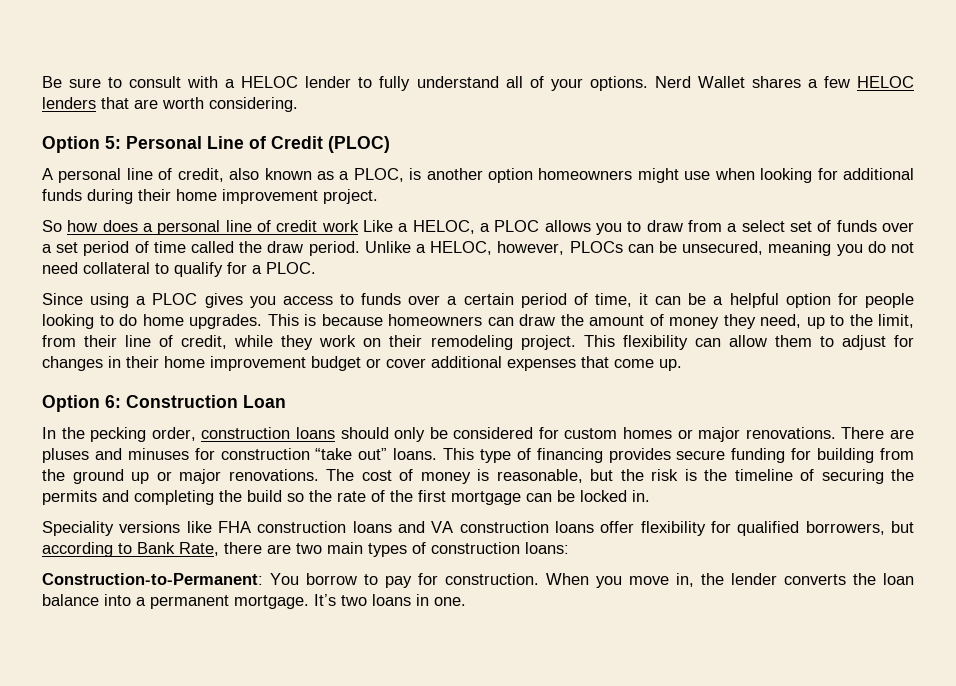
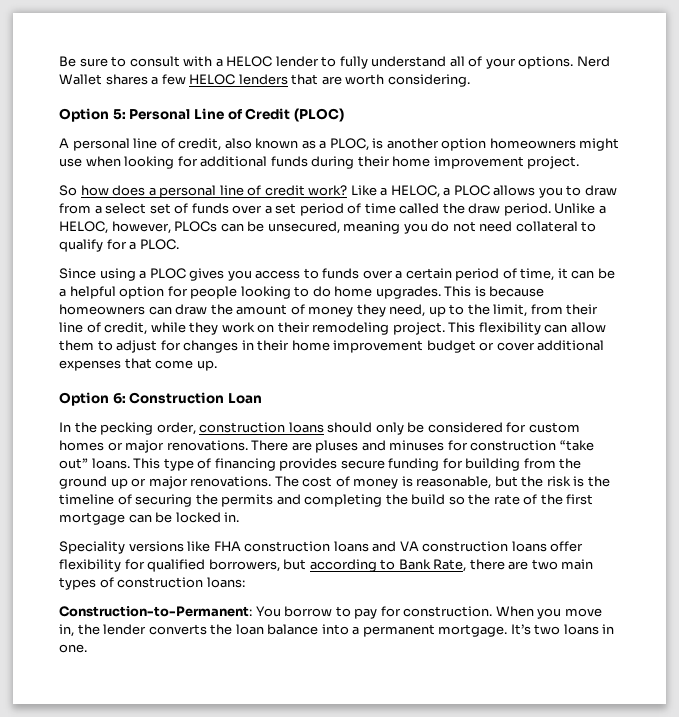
[321,220,359,232] work -> [308,185,348,196] work?

